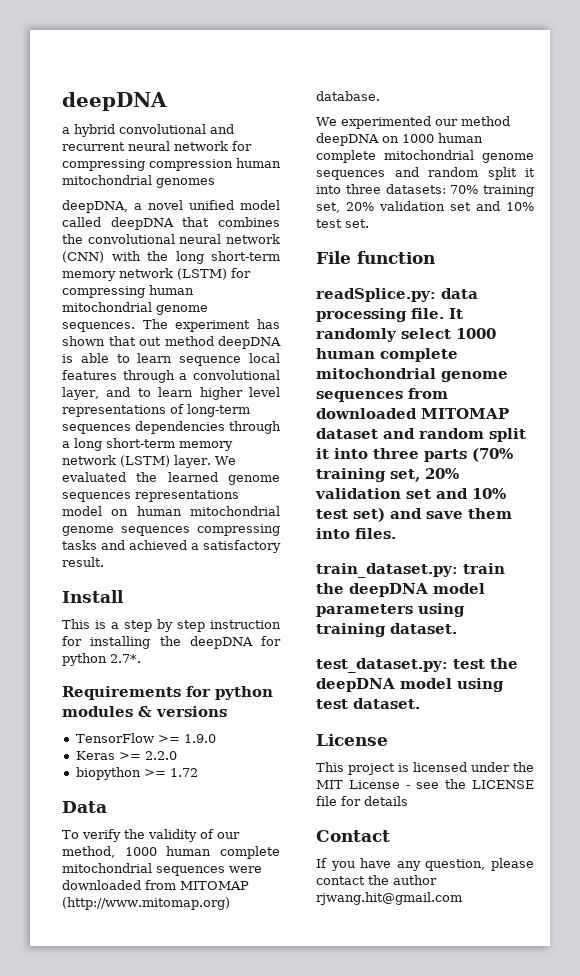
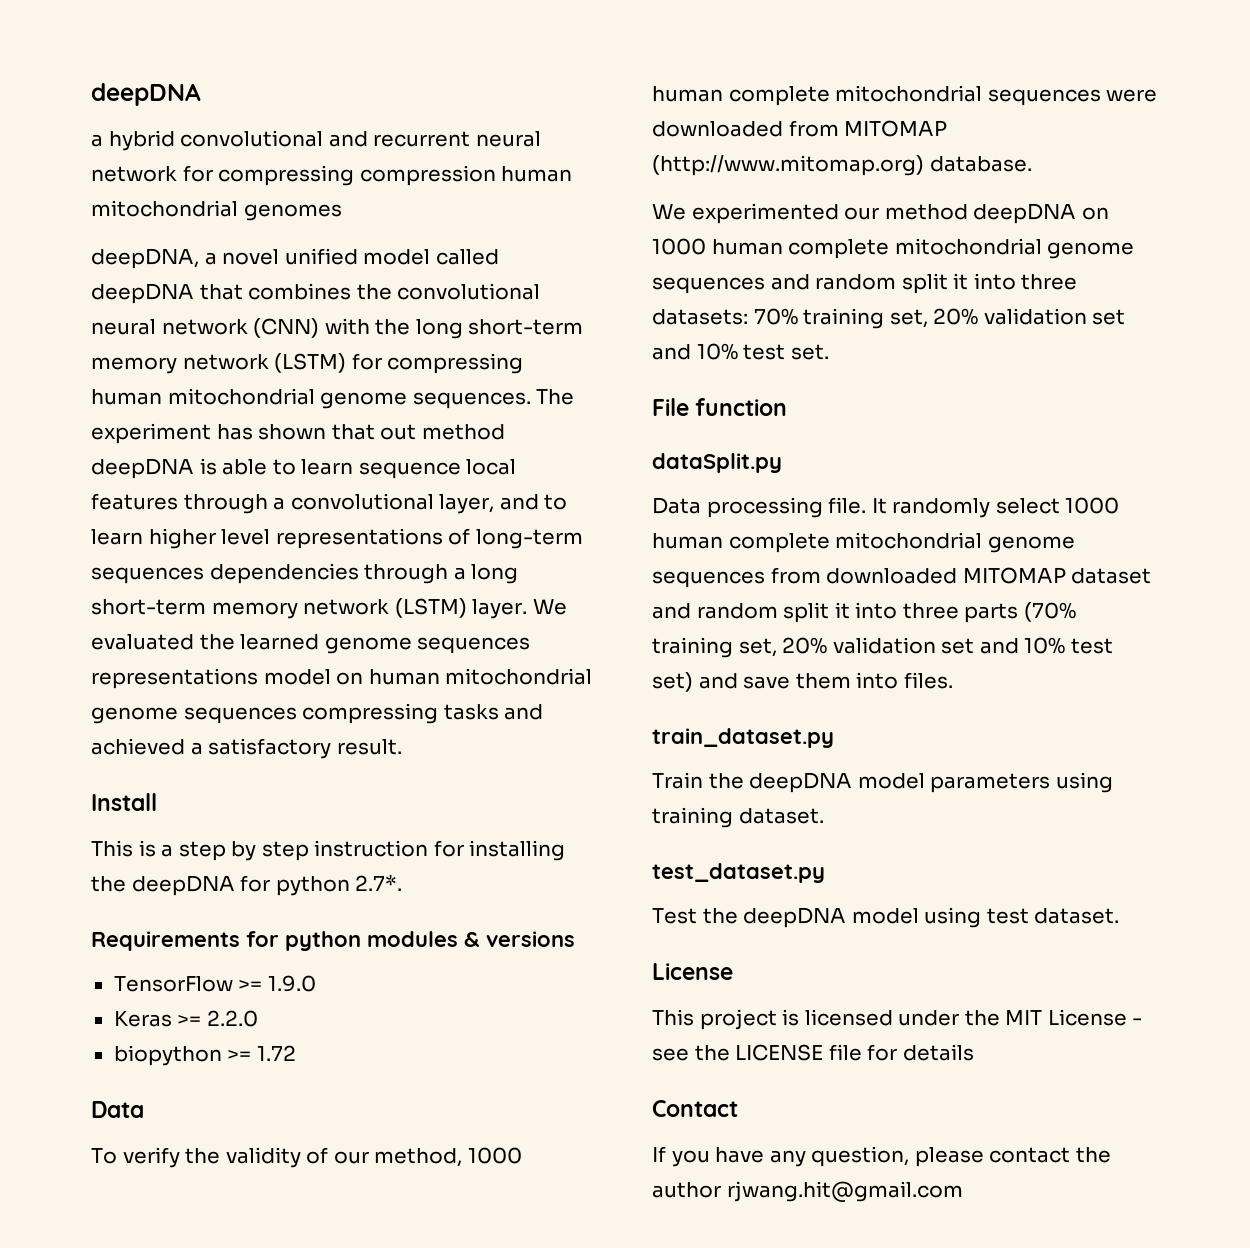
[316,288,478,302] readSplice.py: data -> [652,453,782,473] [652,497,701,514] dataSplit.py // Data
[316,563,505,578] train_dataset.py: train -> [652,728,834,748] [652,772,703,789] train_dataset.py // Train
[316,658,485,673] test_dataset.py: test -> [652,863,825,883] [652,908,697,924] test_dataset.py // Test

